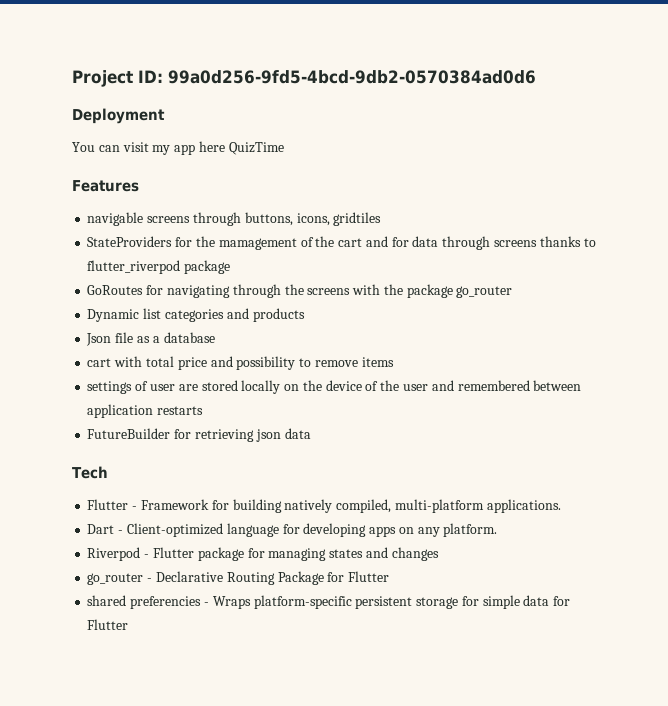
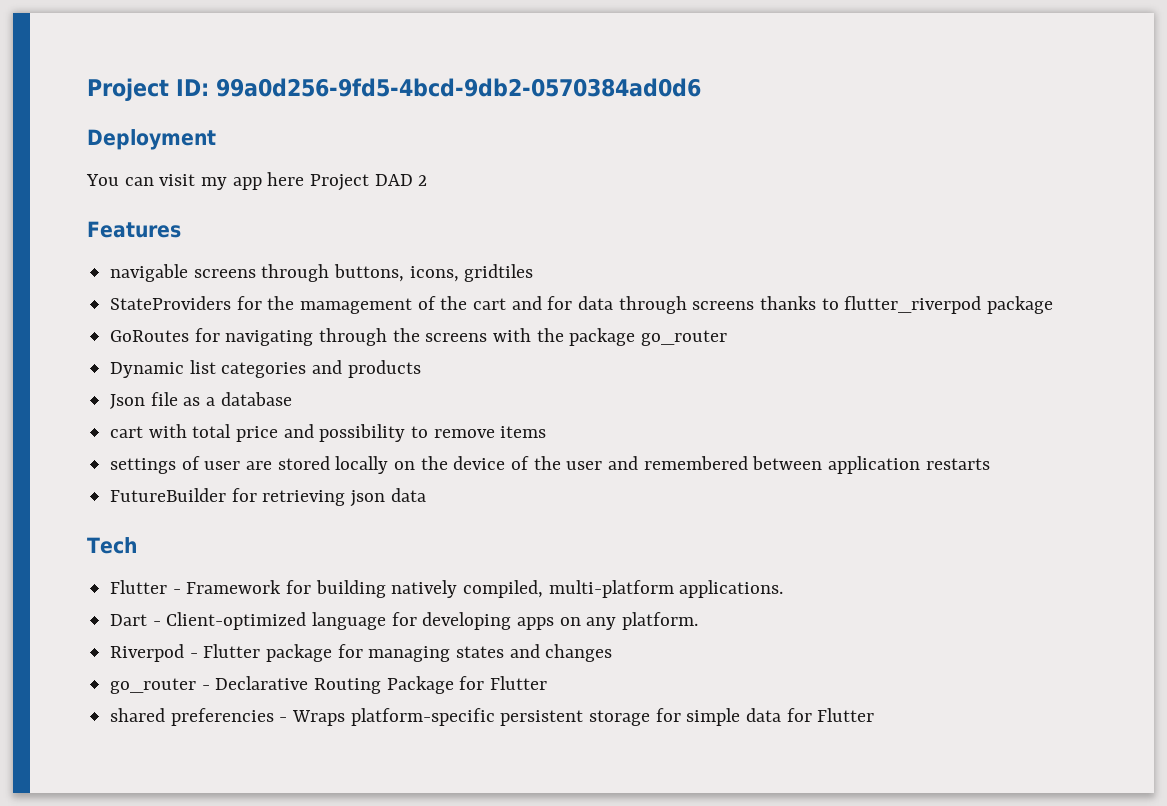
[228,142,284,155] QuizTime -> [310,174,428,191] Project DAD 2

